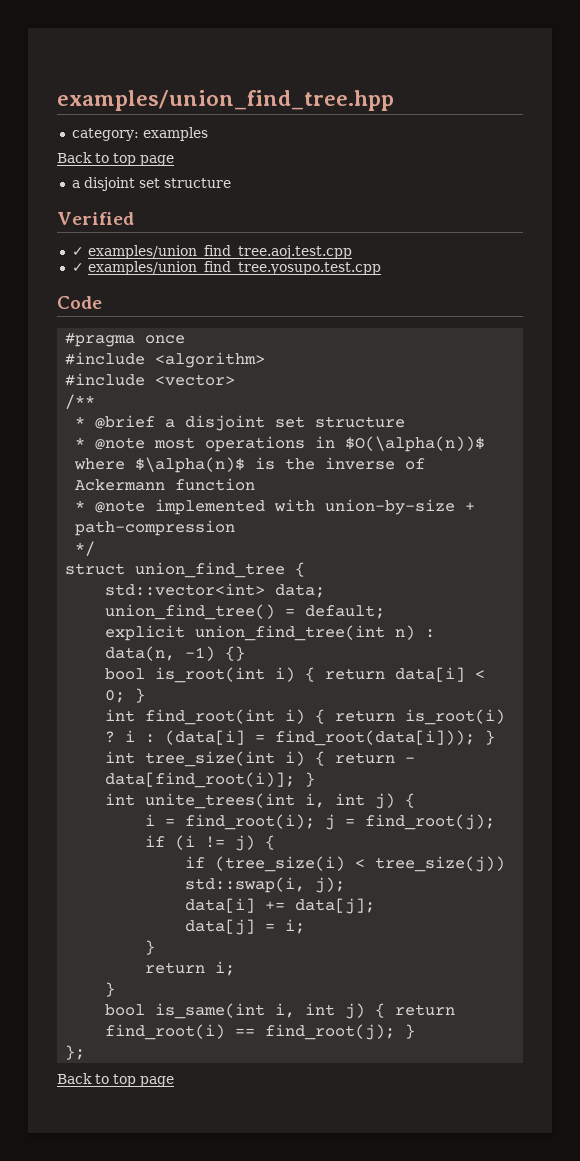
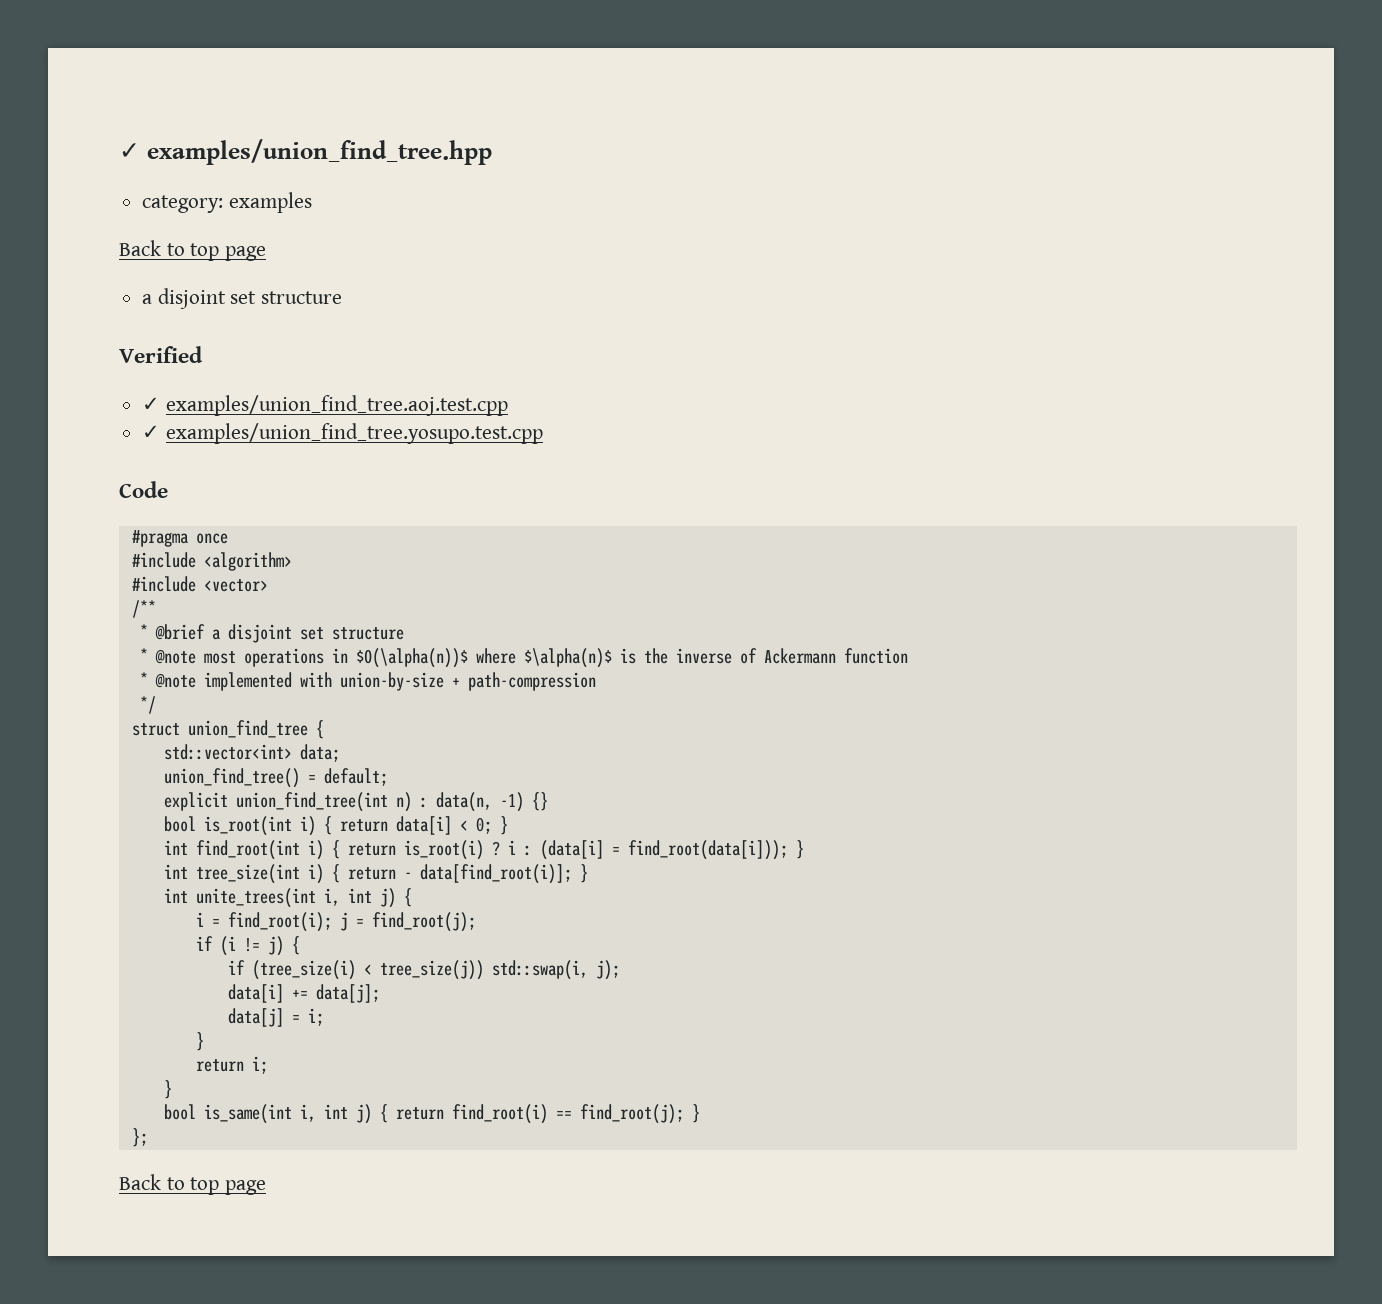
(57, 100) none -> [119,143,140,159] ✓

